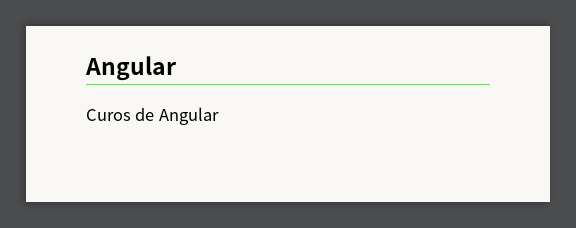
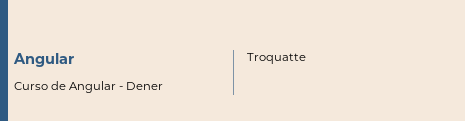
[86,109,131,121] Curos -> [14,82,48,90] Curso
(219, 116) none -> [119,82,164,90] [247,53,306,64] - Dener Troquatte

